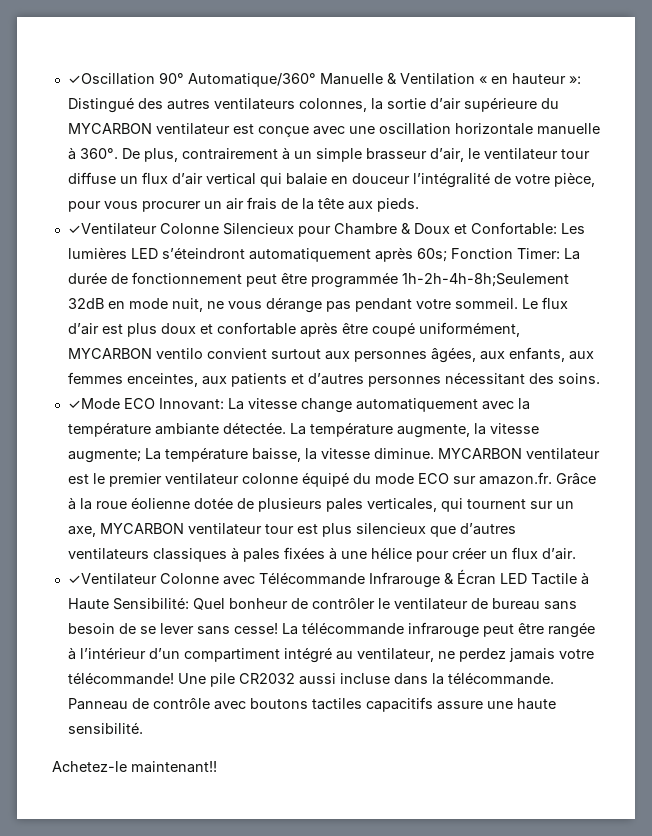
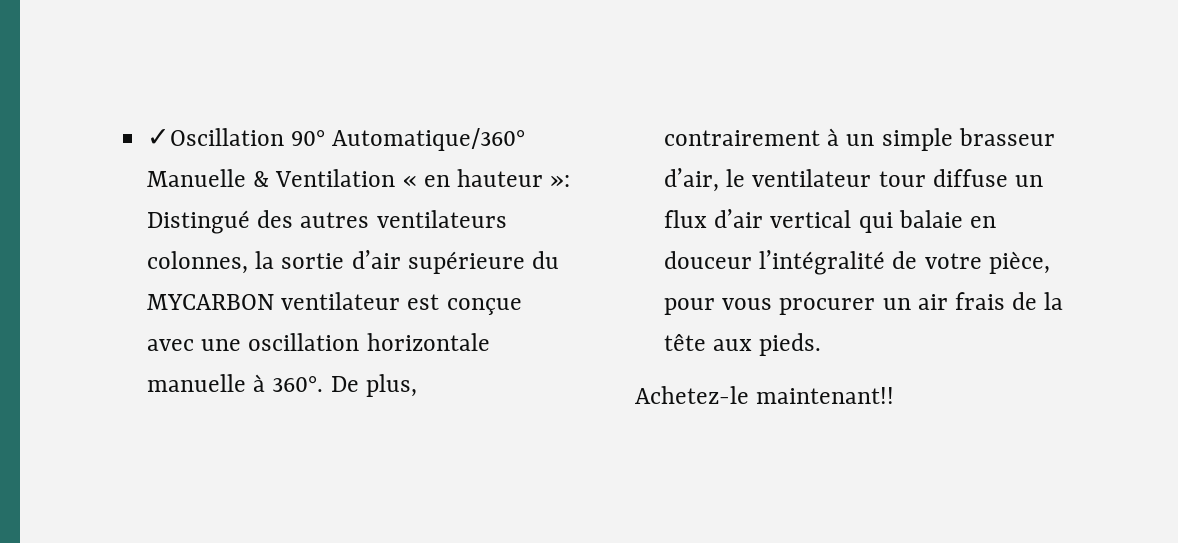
[67,222,585,237] [67,247,580,262] [67,272,569,288] [67,297,568,313] [67,322,520,337] [67,347,594,363] [67,372,600,387] [67,398,530,413] [67,422,539,438] [67,447,600,463] [67,472,596,487] [67,497,574,512] [67,523,516,537] [67,547,576,562] [67,569,589,588] [67,597,577,610] [67,622,595,638] [67,647,594,663] [67,672,554,687] [67,697,556,712] [67,722,143,734] // ✓Ventilateur Colonne Silencieux pour Chambre & Doux et Confortable: Les lumières LED s’éteindront automatiquement après 60s; Fonction Timer: La durée de fonctionnement peut être programmée 1h-2h-4h-8h;Seulement 32dB en mode nuit, ne vous dérange pas pendant votre sommeil. Le flux d’air est plus doux et confortable après être coupé uniformément, MYCARBON ventilo convient surtout aux personnes âgées, aux enfants, aux femmes enceintes, aux patients et d’autres personnes nécessitant des soins. // ✓Mode ECO Innovant: La vitesse change automatiquement avec la température ambiante détectée. La température augmente, la vitesse augmente; La température baisse, la vitesse diminue. MYCARBON ventilateur est le premier ventilateur colonne équipé du mode ECO sur amazon.fr. Grâce à la roue éolienne dotée de plusieurs pales verticales, qui tournent sur un axe, MYCARBON ventilateur tour est plus silencieux que d’autres ventilateurs classiques à pales fixées à une hélice pour créer un flux d’air. // ✓Ventilateur Colonne avec Télécommande Infrarouge & Écran LED Tactile à Haute Sensibilité: Quel bonheur de contrôler le ventilateur de bureau sans besoin de se lever sans cesse! La télécommande infrarouge peut être rangée à l’intérieur d’un compartiment intégré au ventilateur, ne perdez jamais votre télécommande! Une pile CR2032 aussi incluse dans la télécommande. Panneau de contrôle avec boutons tactiles capacitifs assure une haute sensibilité. -> (822, 344) none

